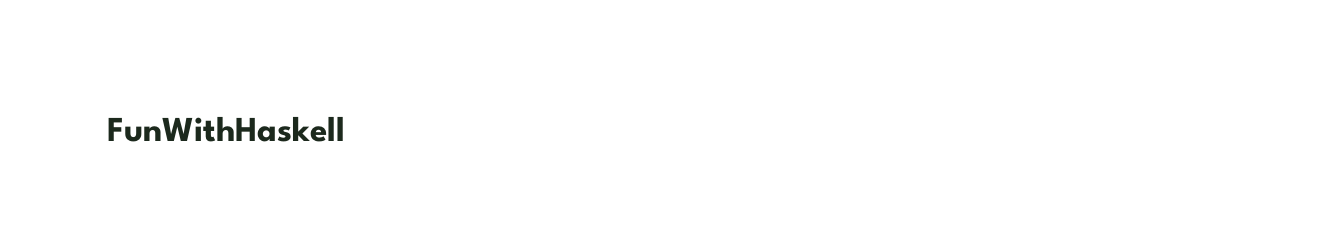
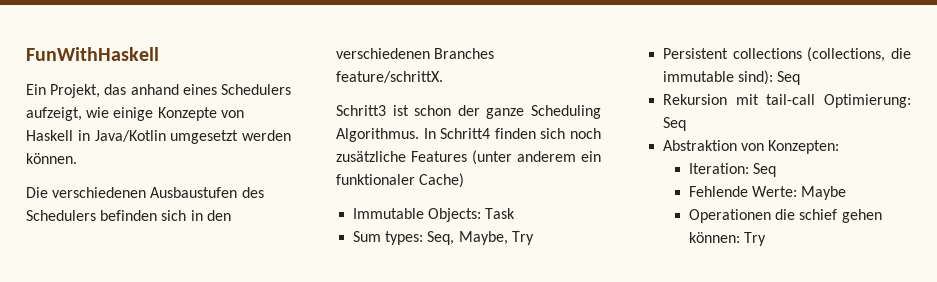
(345, 129) none -> [26,84,291,98] [26,107,244,121] [26,130,291,144] [26,153,77,164] [26,187,264,198] [26,210,231,221] [336,48,495,59] [336,71,443,83] [336,105,601,119] [336,128,601,142] [336,150,601,165] [336,173,465,188] [353,208,516,222] [353,231,534,245] [663,47,911,62] [663,70,801,85] [663,94,911,108] [663,117,687,131] [663,140,840,154] [689,163,777,177] [689,186,847,200] [689,209,882,223] [689,232,767,246] // Ein Projekt, das anhand eines Schedulers aufzeigt, wie einige Konzepte von Haskell in Java/Kotlin umgesetzt werden können. // Die verschiedenen Ausbaustufen des Schedulers befinden sich in den verschiedenen Branches feature/schrittX. // Schritt3 ist schon der ganze Scheduling Algorithmus. In Schritt4 finden sich noch zusätzliche Features (unter anderem ein funktionaler Cache) // Immutable Objects: Task // Sum types: Seq, Maybe, Try // Persistent collections (collections, die immutable sind): Seq // Rekursion mit tail-call Optimierung: Seq // Abstraktion von Konzepten: // Iteration: Seq // Fehlende Werte: Maybe // Operationen die schief gehen können: Try

